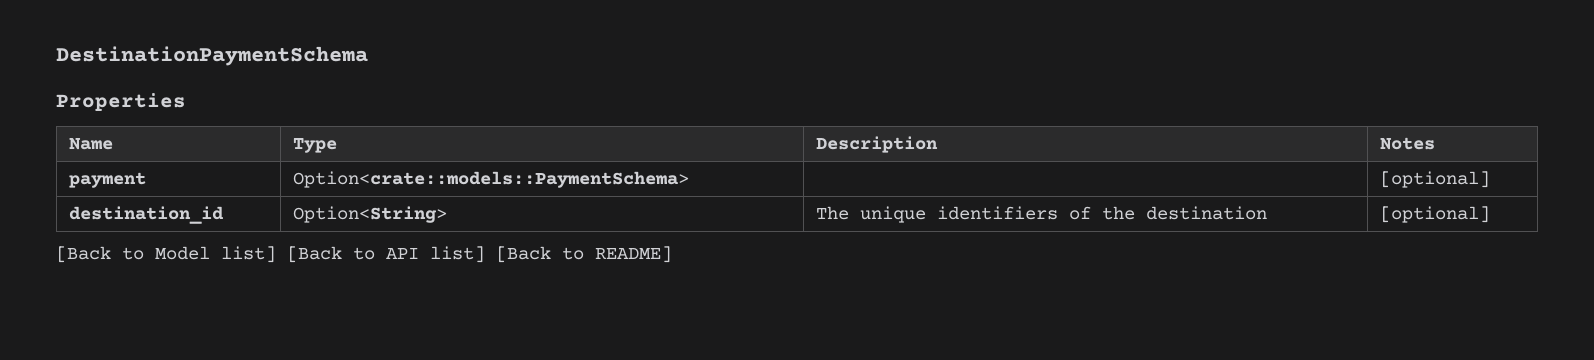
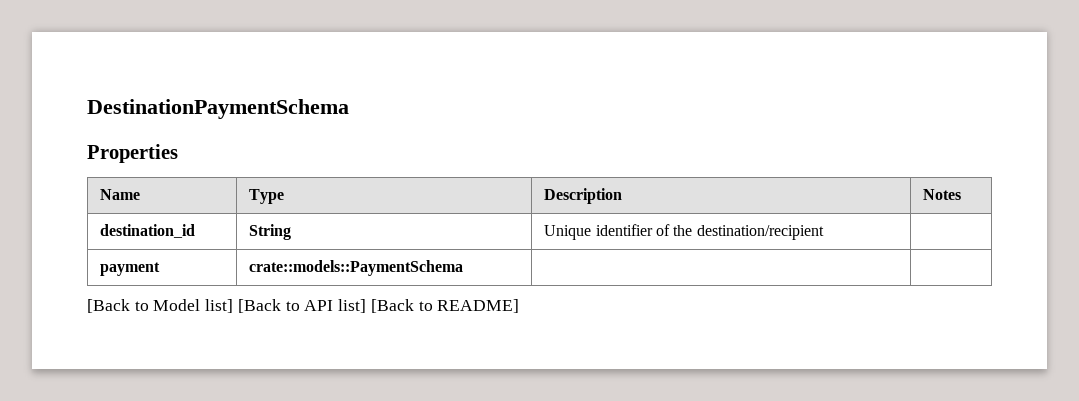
[69,172,147,188] [293,171,690,188] [1380,171,1491,188] [69,206,225,224] [293,206,448,223] [816,206,1268,223] [1380,206,1491,223] payment | Option<crate::models::PaymentSchema> | | [optional] // destination_id | Option<String> | The unique identifiers of the destination | [optional] -> [100,224,196,238] [249,224,292,240] [544,224,824,240] [100,262,161,276] [249,260,464,276] destination_id | String | Unique identifier of the destination/recipient | // payment | crate::models::PaymentSchema | |

